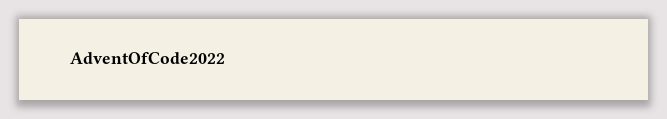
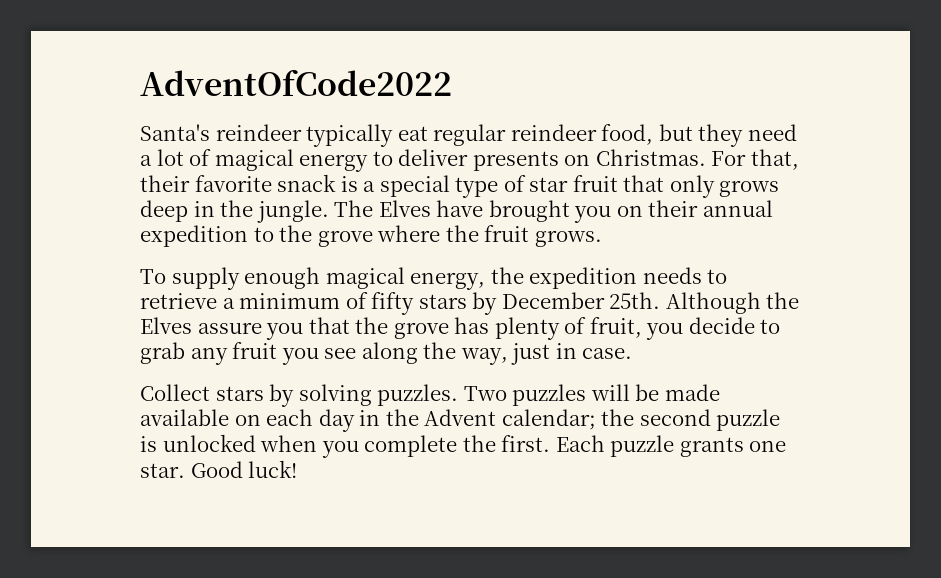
(225, 58) none -> [140,124,797,147] [140,149,799,172] [140,174,780,198] [140,200,773,223] [140,225,602,247] [140,267,728,290] [140,292,800,315] [140,317,781,340] [140,342,633,365] [140,384,720,407] [140,409,781,432] [140,434,787,458] [140,460,298,478] // Santa's reindeer typically eat regular reindeer food, but they need a lot of magical energy to deliver presents on Christmas. For that, their favorite snack is a special type of star fruit that only grows deep in the jungle. The Elves have brought you on their annual expedition to the grove where the fruit grows. // To supply enough magical energy, the expedition needs to retrieve a minimum of fifty stars by December 25th. Although the Elves assure you that the grove has plenty of fruit, you decide to grab any fruit you see along the way, just in case. // Collect stars by solving puzzles. Two puzzles will be made available on each day in the Advent calendar; the second puzzle is unlocked when you complete the first. Each puzzle grants one star. Good luck!

